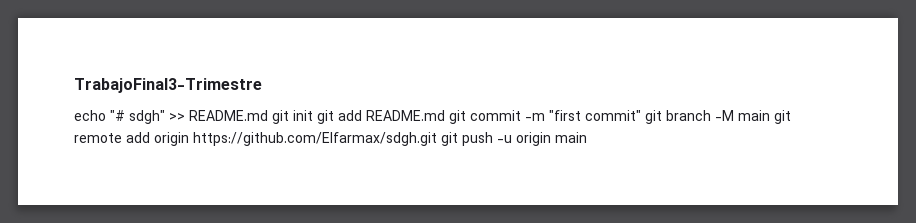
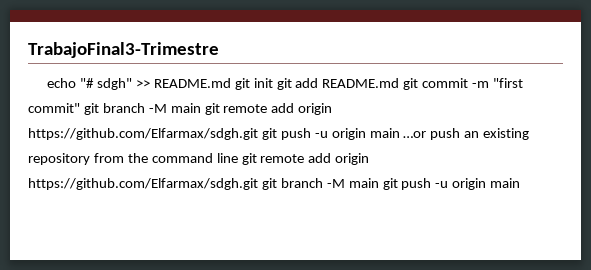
(587, 137) none -> [403,128,530,140] [28,153,370,165] [28,178,521,190] …or push an existing repository from the command line git remote add origin https://github.com/Elfarmax/sdgh.git git branch -M main git push -u origin main

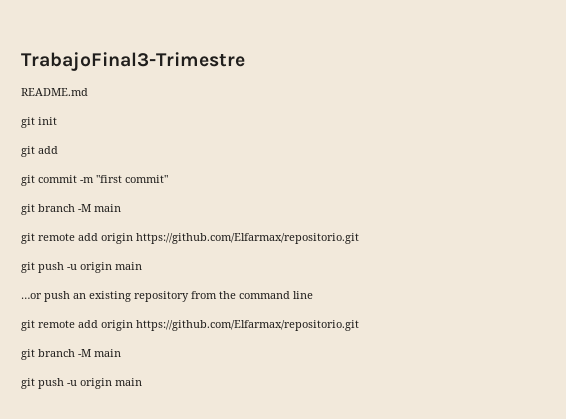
[47,78,231,90] echo "# sdgh" >> README.md -> [21,88,88,96] README.md //
(273, 83) none -> (57, 121) //
[322,78,400,88] README.md -> (58, 150) //
[83,103,333,115] [28,128,400,140] git branch -M main git remote add origin https://github.com/Elfarmax/sdgh.git git push -u origin main -> [21,204,121,215] [21,233,359,244] [21,262,142,273] // git branch -M main // git remote add origin https://github.com/Elfarmax/repositorio.git // git push -u origin main //
[241,153,370,165] [28,178,379,190] git remote add origin https://github.com/Elfarmax/sdgh.git git branch -M main -> [21,320,359,331] [21,349,121,360] // git remote add origin https://github.com/Elfarmax/repositorio.git // git branch -M main //

